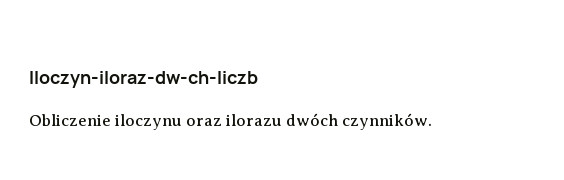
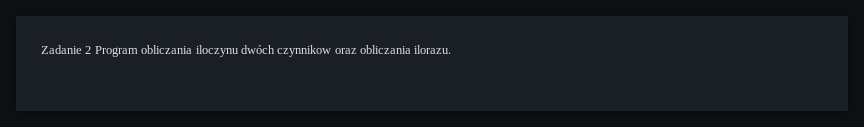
[29,71,258,88] [29,113,433,130] Iloczyn-iloraz-dw-ch-liczb // Obliczenie iloczynu oraz ilorazu dwóch czynników. -> [41,45,452,57] Zadanie 2 Program obliczania iloczynu dwóch czynnikow oraz obliczania ilorazu.

